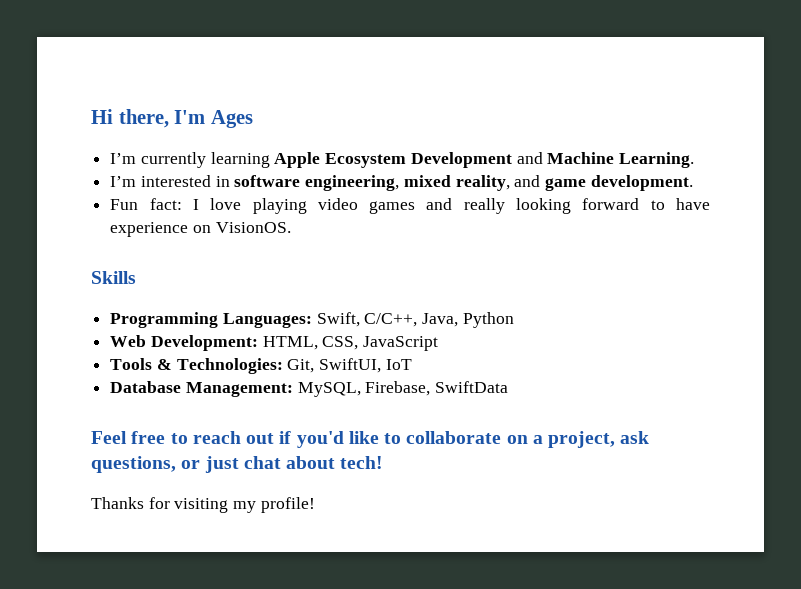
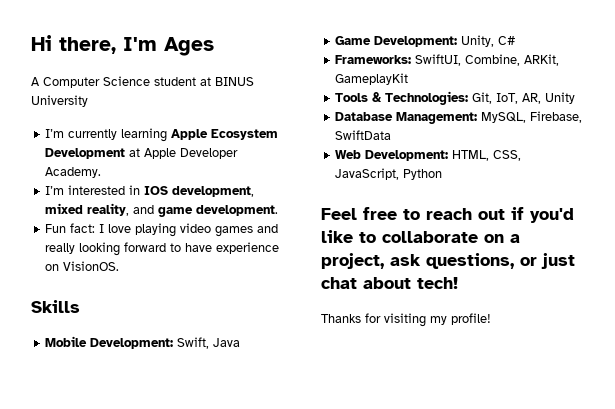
(253, 119) none -> [31,76,254,88] [31,95,88,107] // A Computer Science student at BINUS University
[516,152,695,168] and Machine Learning. -> [129,148,239,159] [45,167,102,178] at Apple Developer Academy.
[234,175,400,191] software engineering, -> [144,186,255,197] IOS development,
[110,312,514,328] [110,335,439,351] Programming Languages: Swift, C/C++, Java, Python // Web Development: HTML, CSS, JavaScript -> [45,336,241,349] [335,35,517,47] [335,54,560,66] [335,73,409,85] Mobile Development: Swift, Java // Game Development: Unity, C# // Frameworks: SwiftUI, Combine, ARKit, GameplayKit
[319,358,412,373] SwiftUI, IoT -> [496,92,576,104] IoT, AR, Unity
(509, 387) none -> [335,150,522,161] [335,168,443,180] // Web Development: HTML, CSS, JavaScript, Python

